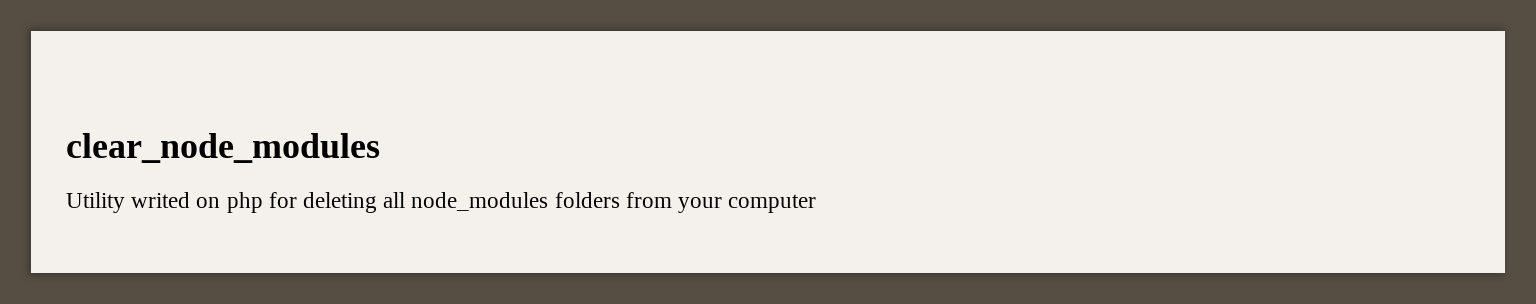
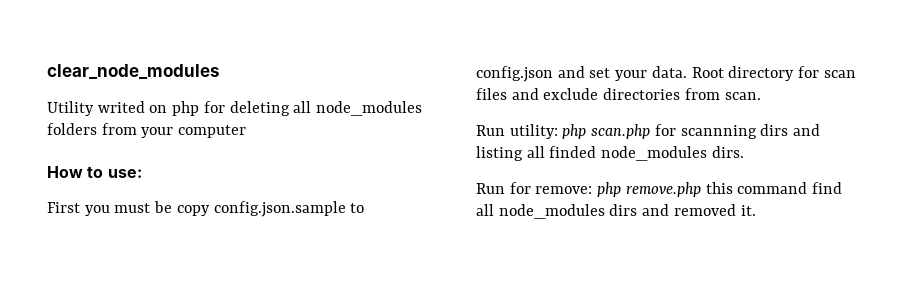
(817, 203) none -> [47,166,142,178] [47,201,365,217] [476,66,856,82] [476,88,761,100] [476,124,821,139] [476,146,744,161] [476,182,843,197] [476,204,756,219] // How to use: // First you must be copy config.json.sample to config.json and set your data. Root directory for scan files and exclude directories from scan. // Run utility: php scan.php for scannning dirs and listing all finded node_modules dirs. // Run for remove: php remove.php this command find all node_modules dirs and removed it.

